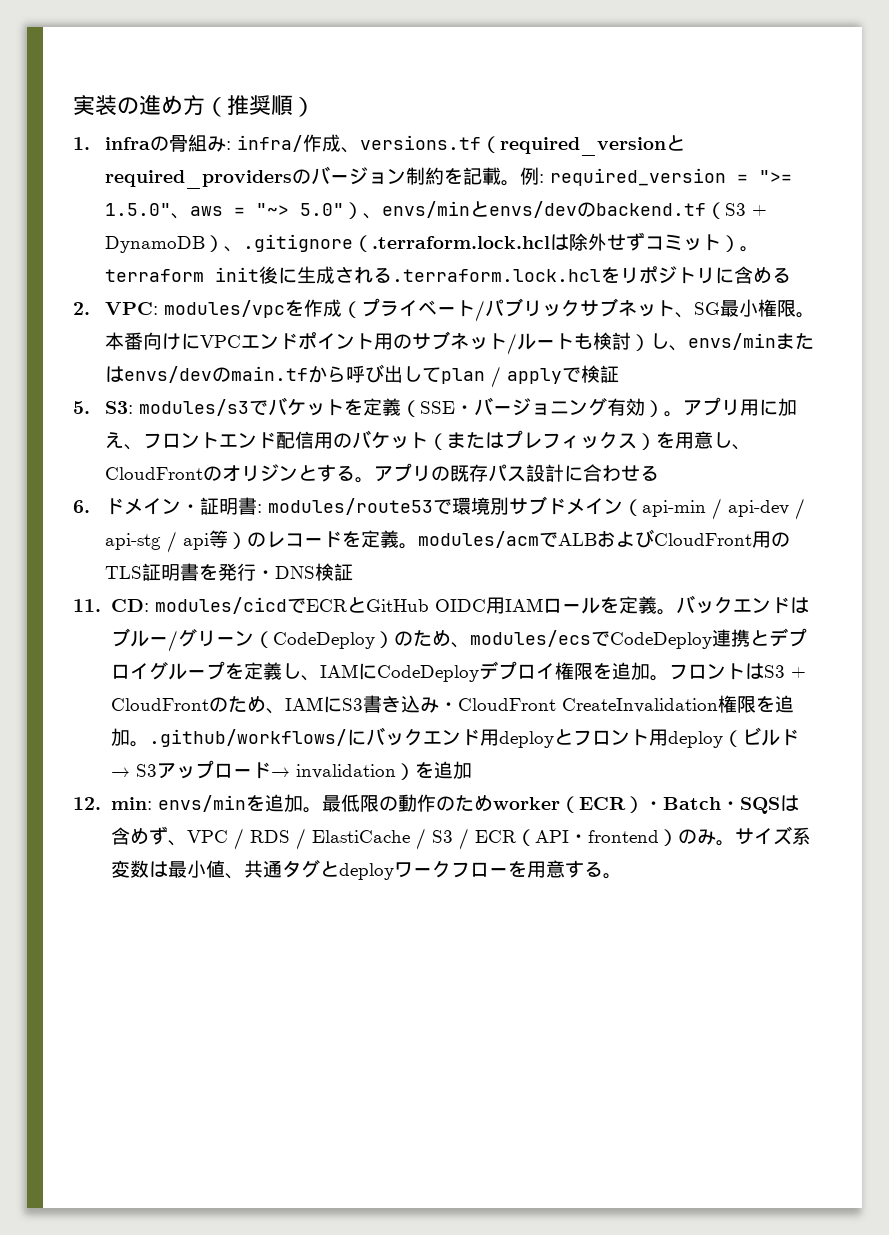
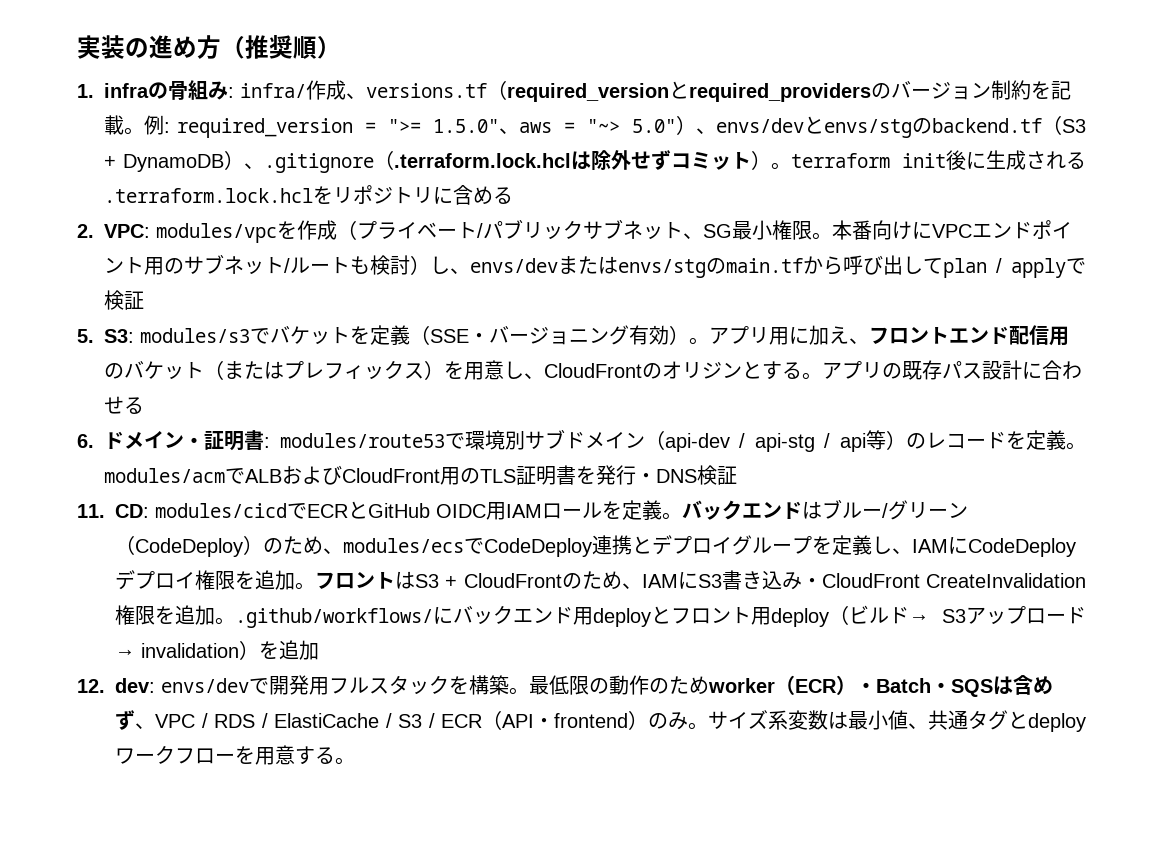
[381,201,577,218] envs/minとenvs/dev -> [716,116,913,138] envs/devとenvs/stg
[687,333,814,350] [104,366,212,383] envs/minまたはenvs/dev -> [470,256,706,278] envs/devまたはenvs/stg
[641,498,722,520] api-min / -> (665, 440) none
[110,794,303,812] min: envs/minを追加 -> [115,675,509,695] dev: envs/devで開発用フルスタックを構築

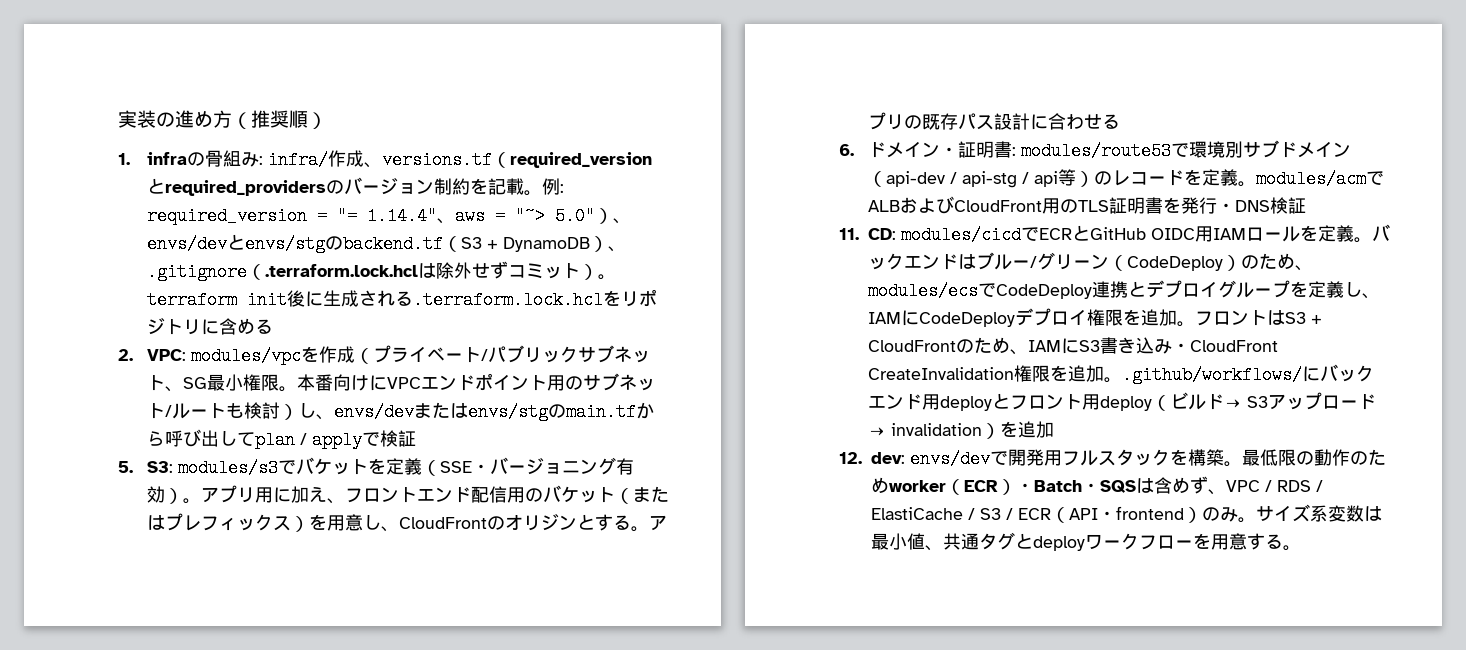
[387,119,499,133] ">= 1.5.0" -> [336,207,437,225] "= 1.14.4"

